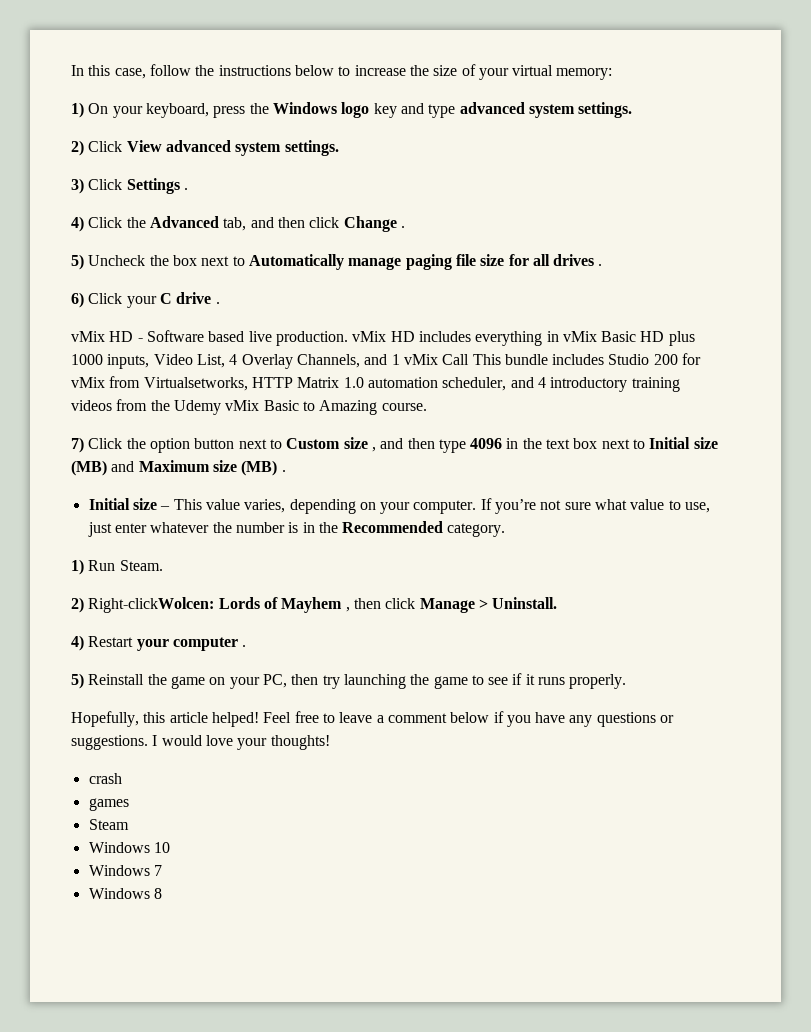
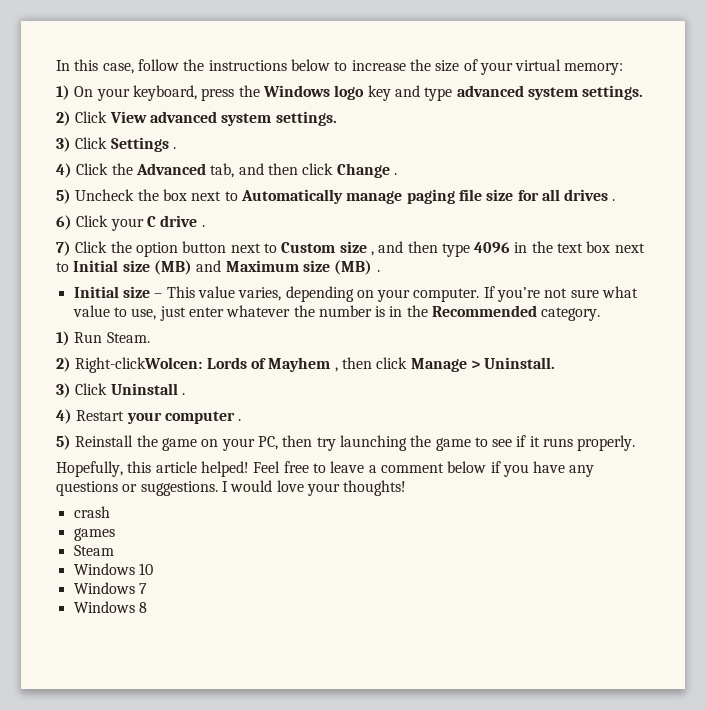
[71,330,695,346] [71,353,702,369] [71,376,680,392] [71,399,427,415] // vMix HD - Software based live production. vMix HD includes everything in vMix Basic HD plus 1000 inputs, Video List, 4 Overlay Channels, and 1 vMix Call This bundle includes Studio 200 for vMix from Virtualsetworks, HTTP Matrix 1.0 automation scheduler, and 4 introductory training videos from the Udemy vMix Basic to Amazing course. -> (205, 226) none
(558, 603) none -> [56,383,185,398] // 3) Click Uninstall .

